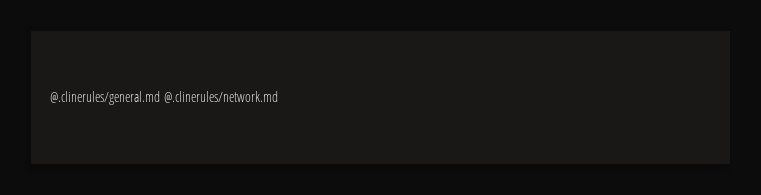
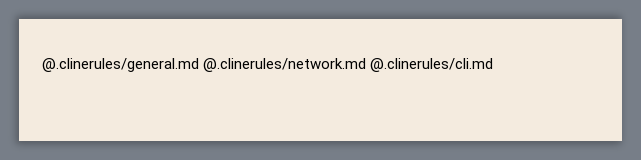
(278, 97) none -> [370,58,494,72] @.clinerules/cli.md

